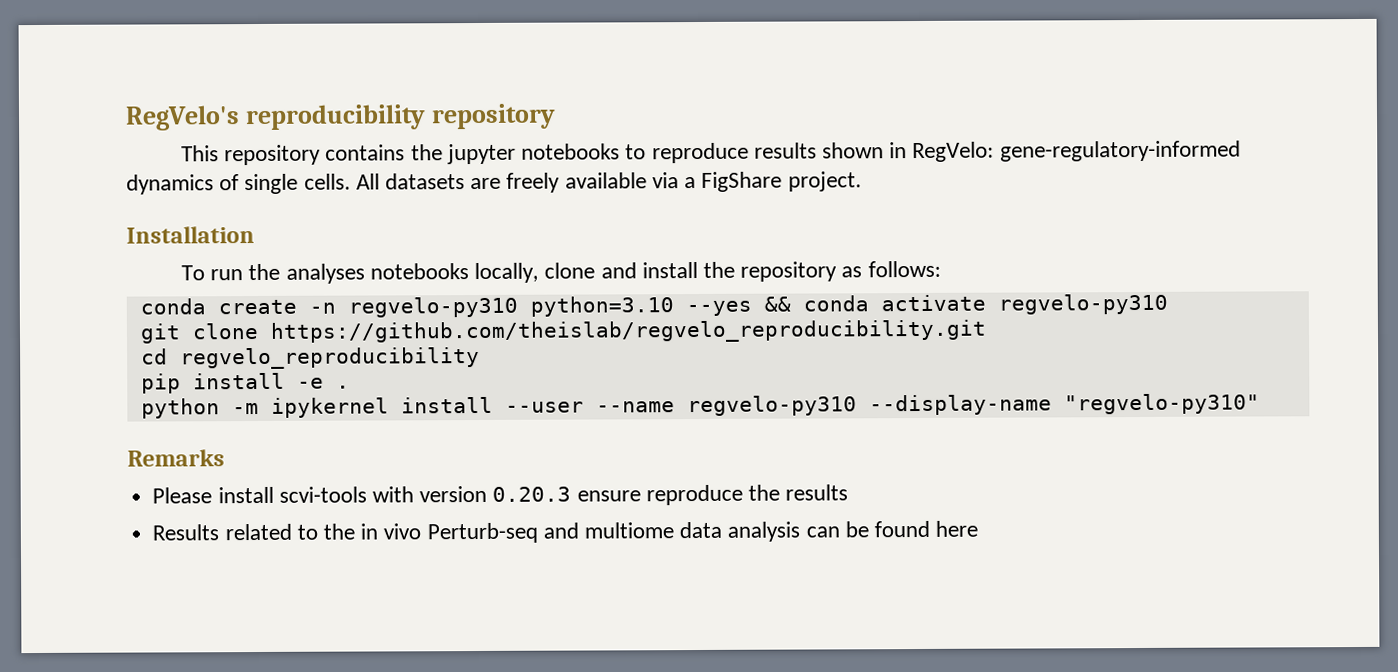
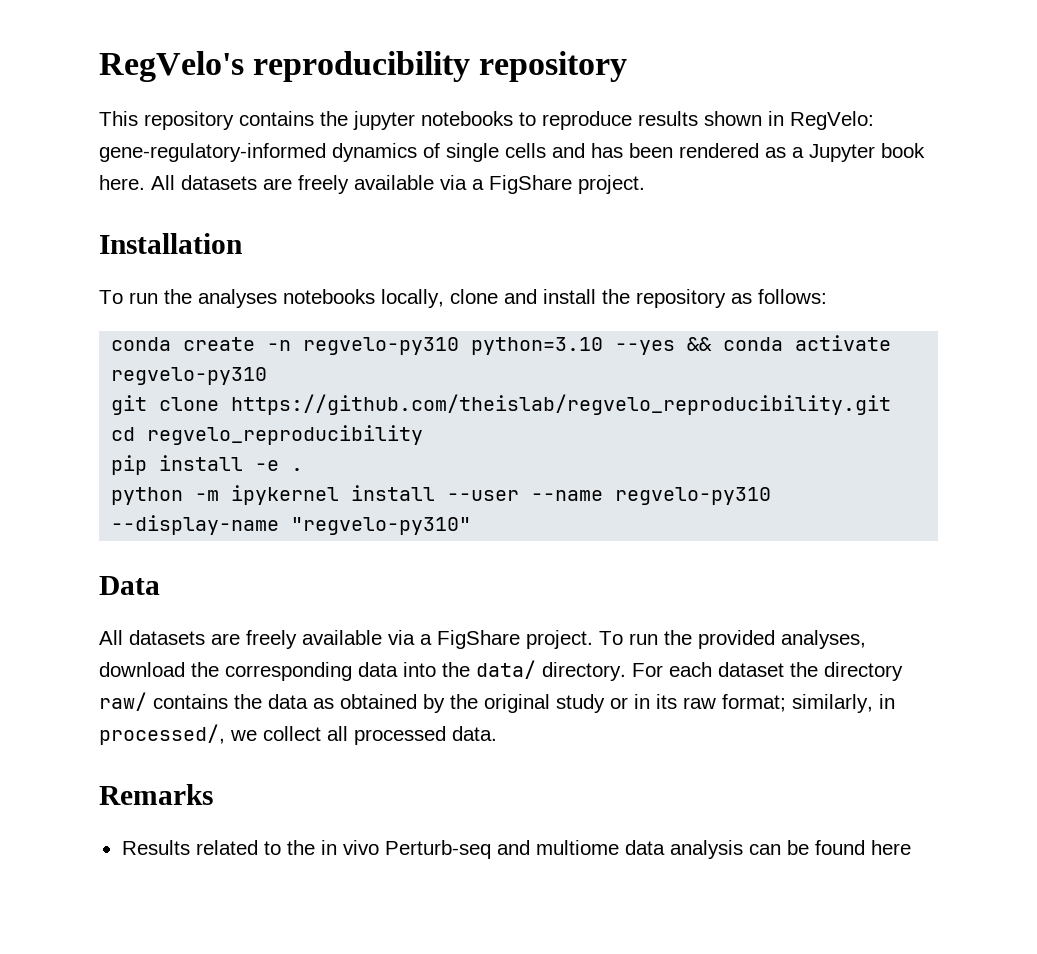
[303,173,351,190] cells. -> [505,143,925,162] [99,175,145,190] cells and has been rendered as a Jupyter book here.
[127,449,225,467] [152,484,849,506] Remarks // Please install scvi-tools with version 0.20.3 ensure reproduce the results -> [99,576,160,595] [99,630,866,649] [99,660,903,681] [99,692,895,713] [99,724,497,745] [99,784,213,805] Data // All datasets are freely available via a FigShare project. To run the provided analyses, download the corresponding data into the data/ directory. For each dataset the directory raw/ contains the data as obtained by the original study or in its raw format; similarly, in processed/, we collect all processed data. // Remarks

